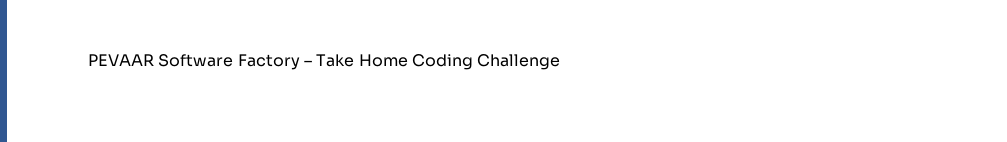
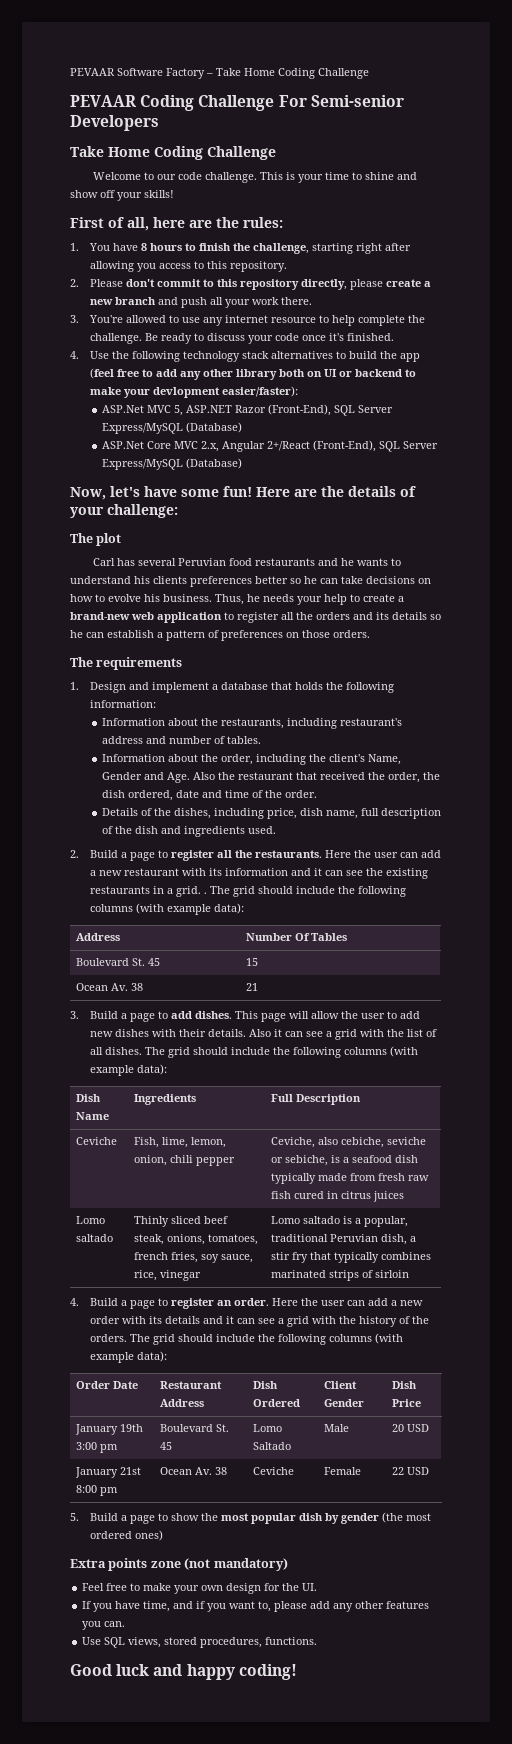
(561, 62) none -> [70,95,404,111] [70,115,159,131] [70,146,276,160] [93,172,418,183] [70,190,174,201] [70,217,283,231] [70,243,411,254] [89,261,287,272] [70,279,431,290] [89,297,312,308] [70,315,425,326] [89,333,394,344] [70,351,420,362] [89,368,416,380] [89,386,298,398] [101,404,393,416] [101,422,242,434] [101,440,438,452] [101,458,242,470] [70,486,416,500] [70,504,178,518] [70,533,122,546] [93,558,402,566] [70,576,431,587] [70,594,404,605] [70,612,441,623] [70,630,370,641] [70,657,183,670] [70,682,394,693] [89,700,156,708] [101,718,402,729] [101,736,261,744] [101,754,401,765] [101,772,440,783] [101,790,317,801] [101,808,441,819] [101,826,276,837] [70,850,441,861] [89,868,428,879] [89,886,406,897] [89,903,244,915] [76,933,121,941] [246,933,348,941] [76,958,161,966] [246,958,259,966] [76,983,144,991] [246,983,259,991] [70,1011,420,1022] [89,1029,437,1040] [89,1046,418,1058] [89,1064,167,1076] [76,1094,102,1102] [76,1112,110,1120] [134,1094,197,1105] [271,1094,362,1105] [76,1137,118,1145] [134,1137,227,1148] [134,1155,236,1166] [271,1137,427,1148] [271,1155,419,1166] [271,1173,430,1184] [271,1191,405,1202] [76,1216,106,1224] [76,1234,114,1242] [134,1216,229,1227] [134,1234,259,1245] [134,1252,254,1263] [134,1270,202,1281] [271,1216,409,1227] [271,1234,417,1245] [271,1252,432,1263] [271,1270,410,1281] [70,1298,423,1309] [89,1316,429,1327] [89,1333,403,1345] [89,1351,167,1363] [76,1381,139,1389] [160,1381,223,1389] [160,1399,205,1407] [253,1381,279,1389] [253,1399,301,1407] [324,1381,358,1389] [324,1399,365,1407] [392,1381,418,1389] [392,1399,422,1407] [75,1424,144,1435] [76,1442,119,1453] [160,1424,230,1432] [160,1442,173,1450] [253,1424,283,1432] [253,1442,292,1450] [324,1424,350,1432] [392,1424,430,1432] [75,1467,142,1478] [76,1485,119,1496] [160,1467,228,1475] [253,1467,295,1475] [324,1467,362,1475] [392,1467,430,1475] [70,1512,431,1524] [89,1530,163,1541] [70,1558,288,1571] [82,1583,318,1594] [82,1601,430,1612] [82,1621,126,1630] [82,1637,318,1648] [70,1664,297,1680] // PEVAAR Coding Challenge For Semi-senior Developers // Take Home Coding Challenge // Welcome to our code challenge. This is your time to shine and show off your skills! // First of all, here are the rules: // 1. You have 8 hours to finish the challenge, starting right after allowing you access to this repository. // 2. Please don't commit to this repository directly, please create a new branch and push all your work there. // 3. You're allowed to use any internet resource to help complete the challenge. Be ready to discuss your code once it's finished. // 4. Use the following technology stack alternatives to build the app (feel free to add any other library both on UI or backend to make your devlopment easier/faster): // ASP.Net MVC 5, ASP.NET Razor (Front-End), SQL Server Express/MySQL (Database) // ASP.Net Core MVC 2.x, Angular 2+/React (Front-End), SQL Server Express/MySQL (Database) // Now, let's have some fun! Here are the details of your challenge: // The plot // Carl has several Peruvian food restaurants and he wants to understand his clients preferences better so he can take decisions on how to evolve his business. Thus, he needs your help to create a brand-new web application to register all the orders and its details so he can establish a pattern of preferences on those orders. // The requirements // 1. Design and implement a database that holds the following information: // Information about the restaurants, including restaurant's address and number of tables. // Information about the order, including the client's Name, Gender and Age. Also the restaurant that received the order, the dish ordered, date and time of the order. // Details of the dishes, including price, dish name, full description of the dish and ingredients used. // 2. Build a page to register all the restaurants. Here the user can add a new restaurant with its information and it can see the existing restaurants in a grid. . The grid should include the following columns (with example data): // Address | Number Of Tables // Boulevard St. 45 | 15 // Ocean Av. 38 | 21 // 3. Build a page to add dishes. This page will allow the user to add new dishes with their details. Also it can see a grid with the list of all dishes. The grid should include the following columns (with example data): // Dish Name | Ingredients | Full Description // Ceviche | Fish, lime, lemon, onion, chili pepper | Ceviche, also cebiche, seviche or sebiche, is a seafood dish typically made from fresh raw fish cured in citrus juices // Lomo saltado | Thinly sliced beef steak, onions, tomatoes, french fries, soy sauce, rice, vinegar | Lomo saltado is a popular, traditional Peruvian dish, a stir fry that typically combines marinated strips of sirloin // 4. Build a page to register an order. Here the user can add a new order with its details and it can see a grid with the history of the orders. The grid should include the following columns (with example data): // Order Date | Restaurant Address | Dish Ordered | Client Gender | Dish Price // January 19th 3:00 pm | Boulevard St. 45 | Lomo Saltado | Male | 20 USD // January 21st 8:00 pm | Ocean Av. 38 | Ceviche | Female | 22 USD // 5. Build a page to show the most popular dish by gender (the most ordered ones) // Extra points zone (not mandatory) // Feel free to make your own design for the UI. // If you have time, and if you want to, please add any other features you can. // Use SQL views, stored procedures, functions. // Good luck and happy coding!

